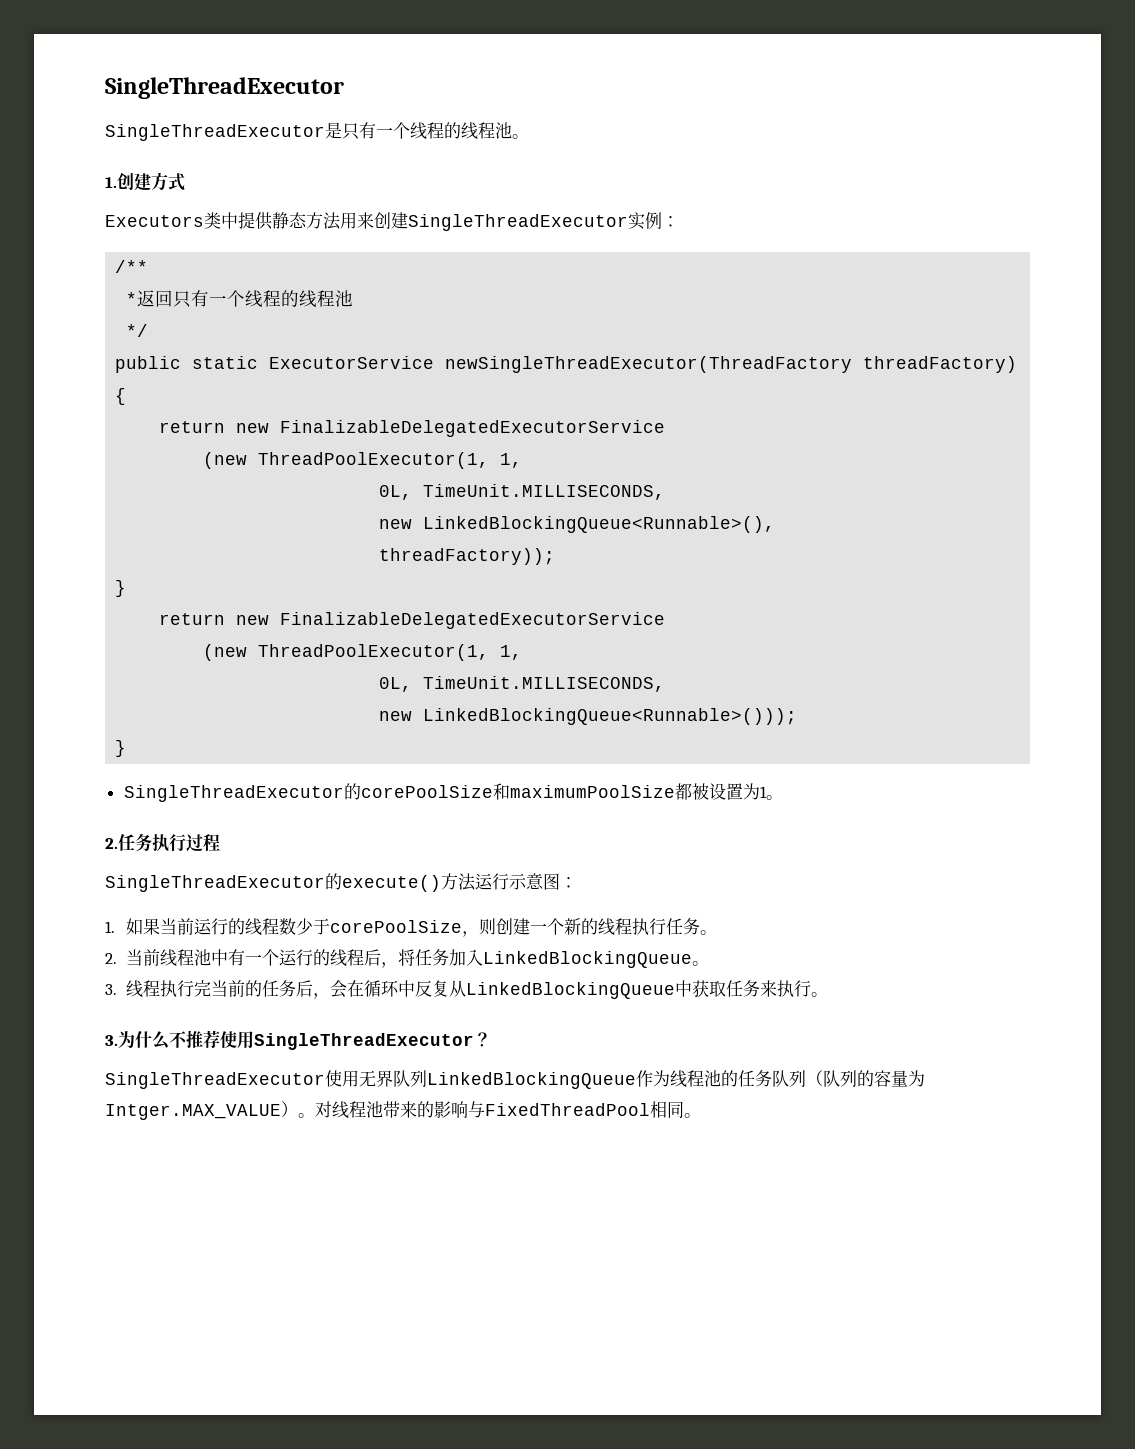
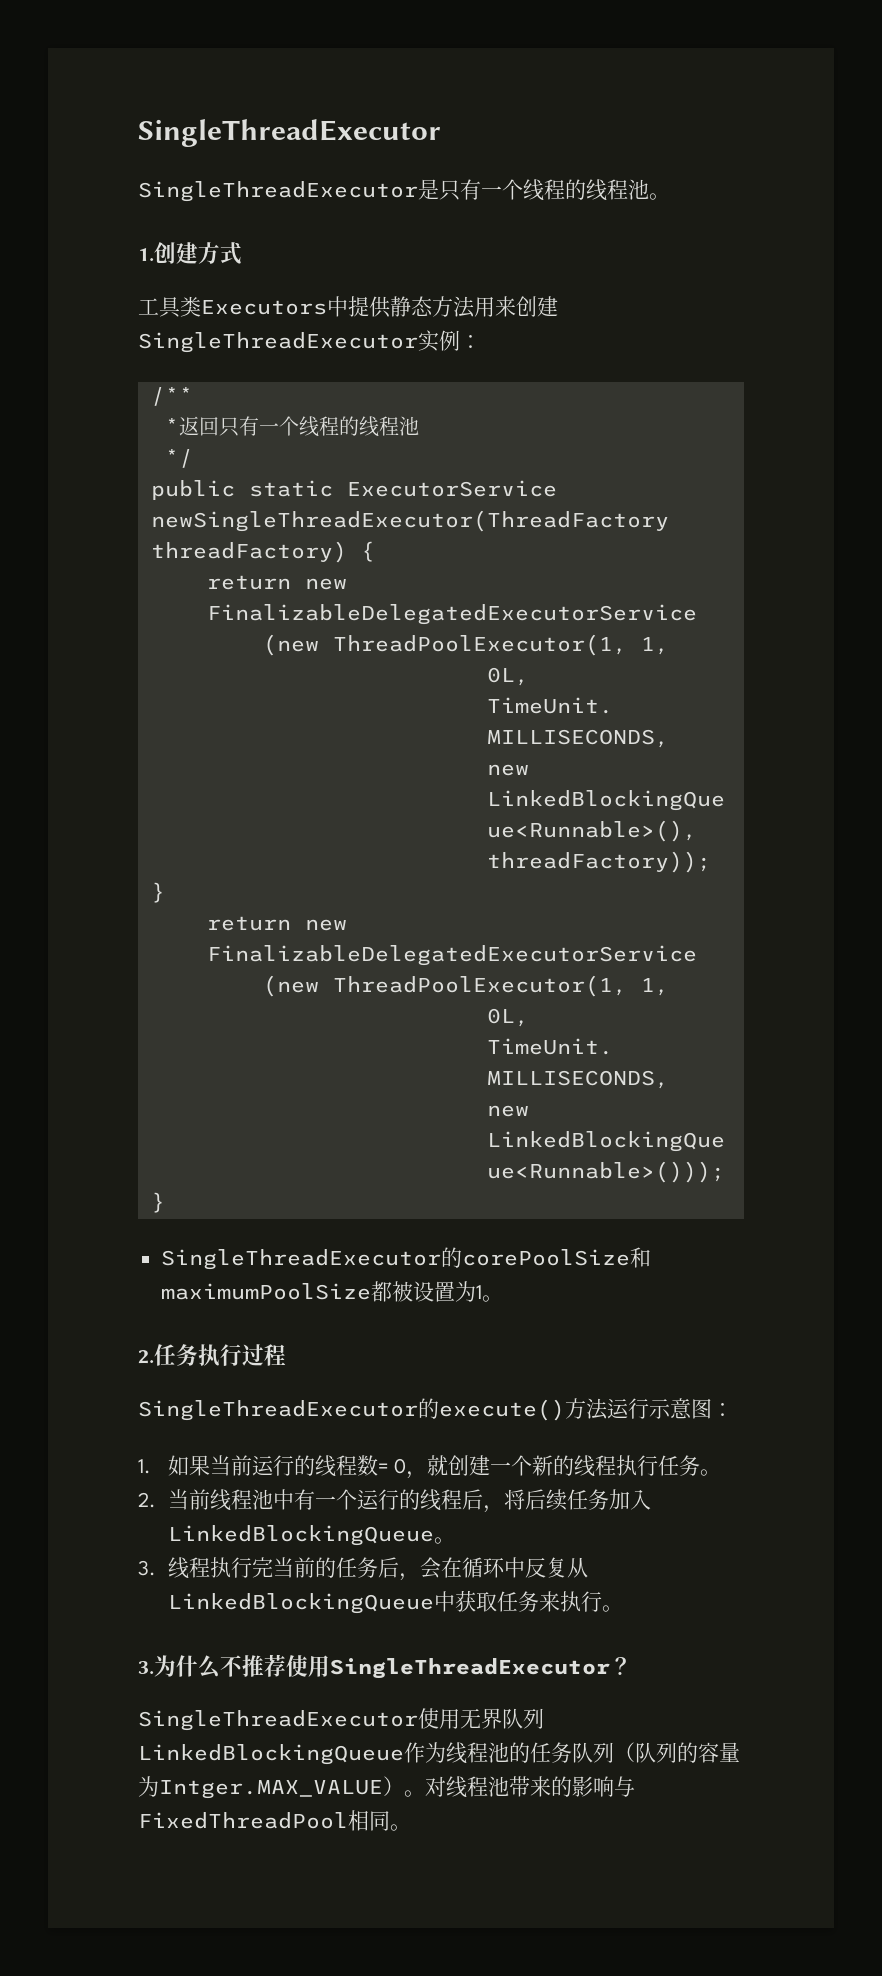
[105,212,221,229] Executors类 -> [138,296,327,318] 工具类Executors
[295,918,496,937] 少于corePoolSize，则 -> [377,1455,449,1479] = 0，就
(415, 957) none -> [524,1489,567,1511] 后续

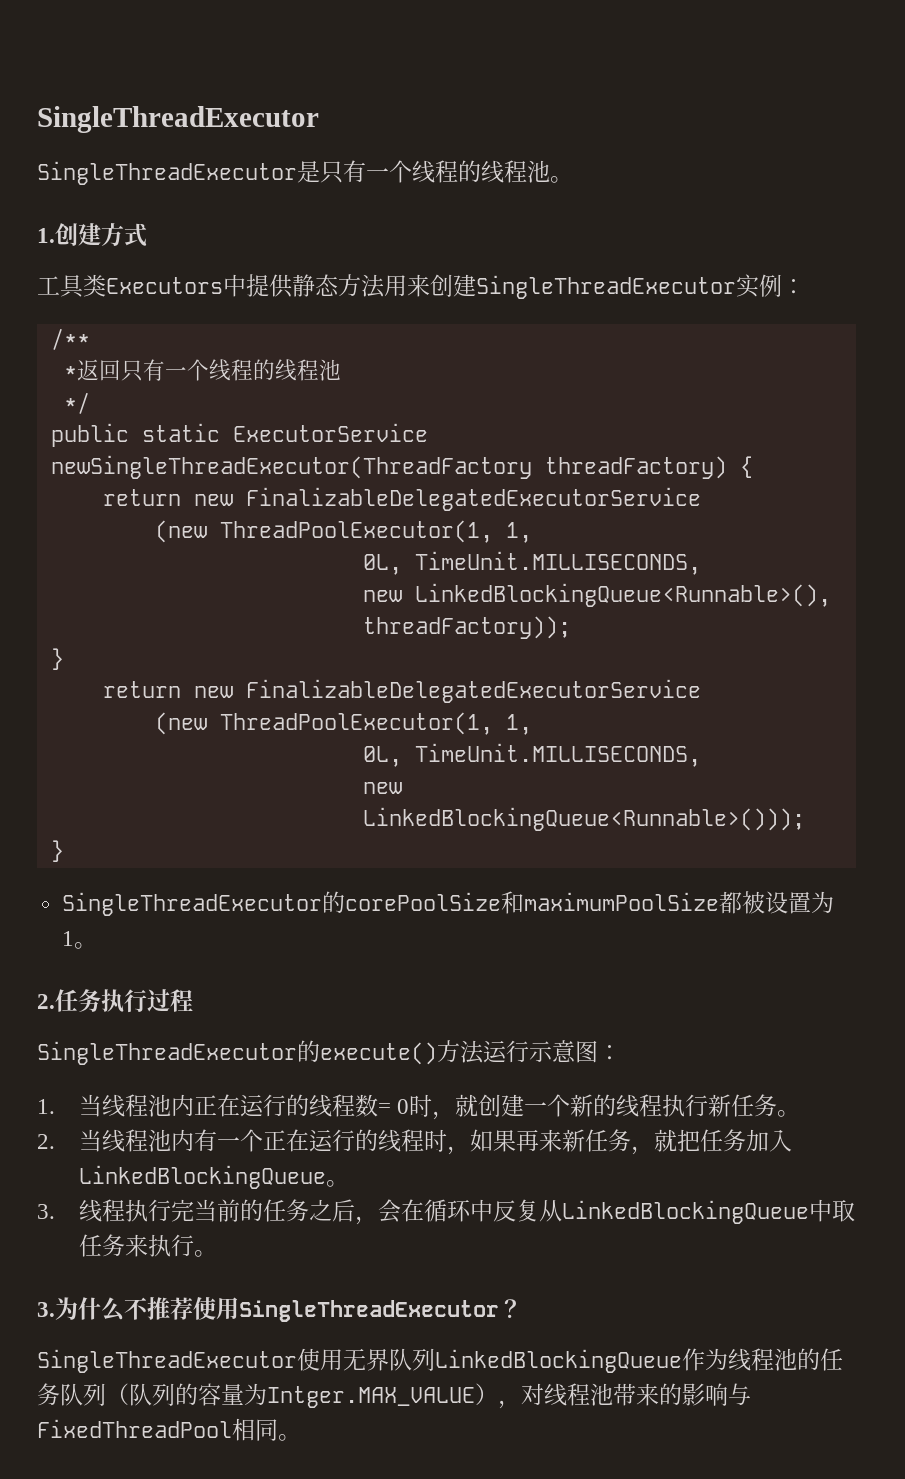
[167,1455,252,1476] 如果当前 -> [79,1094,241,1117] 当线程池内正在
(407, 1466) none -> [409,1094,433,1117] 时
(659, 1465) none -> [708,1094,732,1117] 新
[188,1489,567,1513] 前线程池中有一个运行的线程后，将后续 -> [102,1129,701,1155] 线程池内有一个正在运行的线程时，如果再来新任务，就把
(378, 1567) none -> [309,1199,333,1221] 之
[454,1590,476,1612] 获 -> (833, 1210) none
[404,1790,425,1797] 。 -> [498,1400,521,1409] ，

